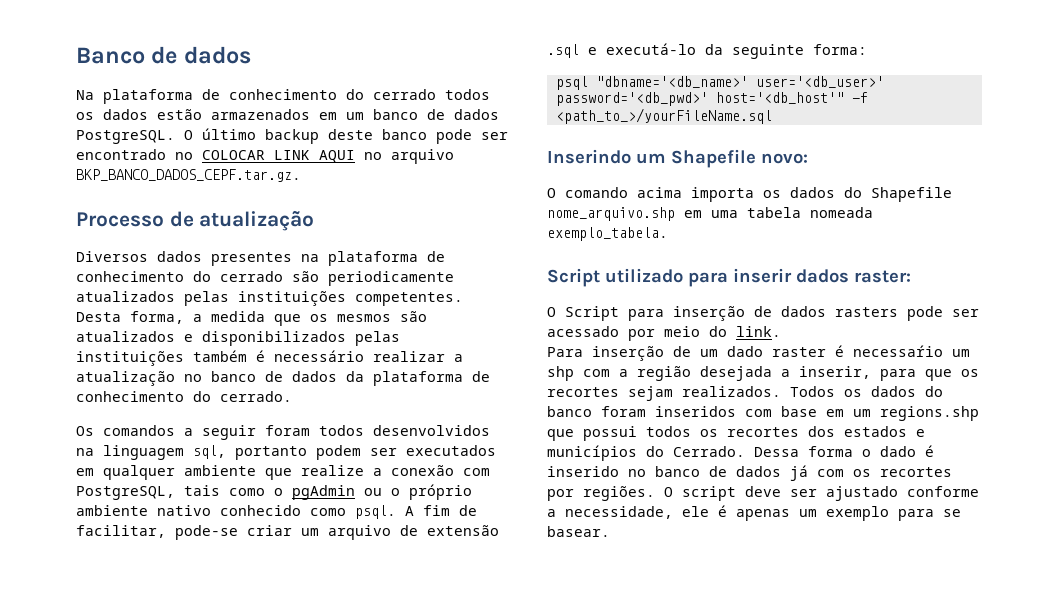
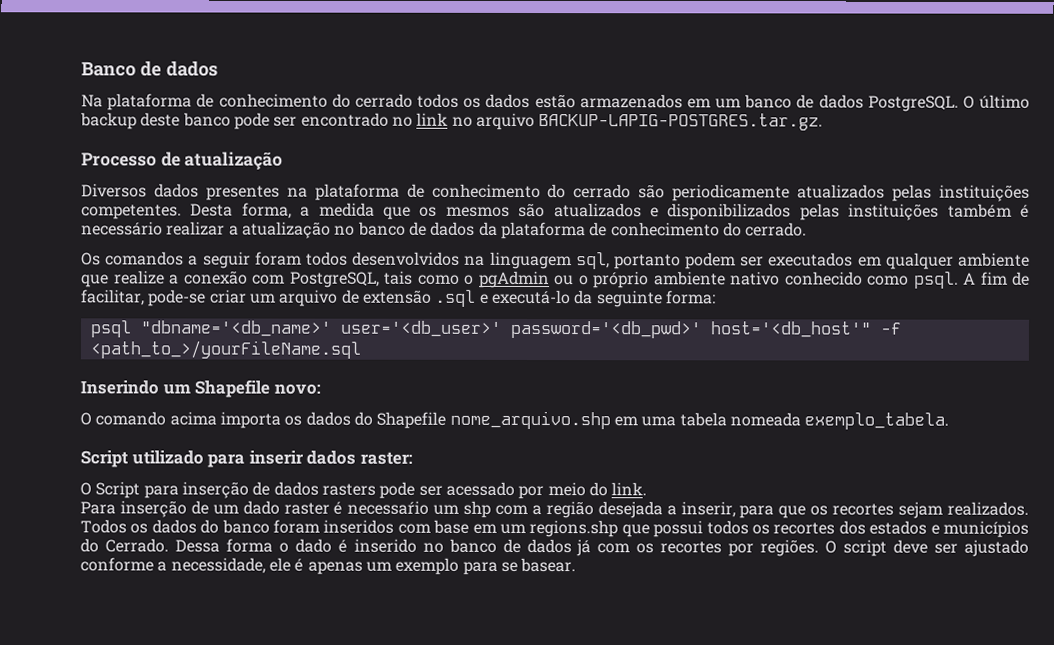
[202,150,355,163] COLOCAR LINK AQUI -> [416,112,449,126] link
[76,169,301,182] BKP_BANCO_DADOS_CEPF.tar.gz. -> [538,113,824,131] BACKUP-LAPIG-POSTGRES.tar.gz.

